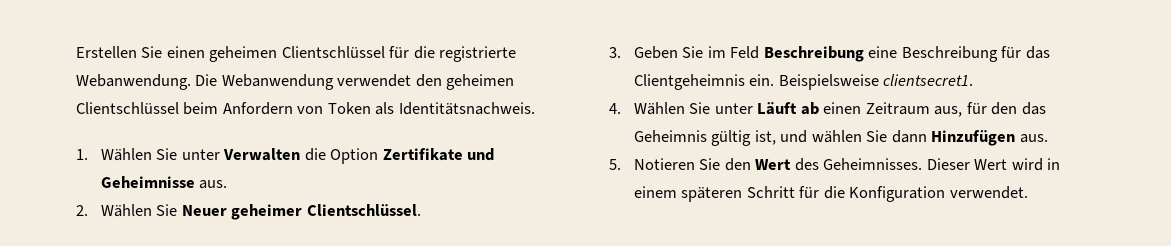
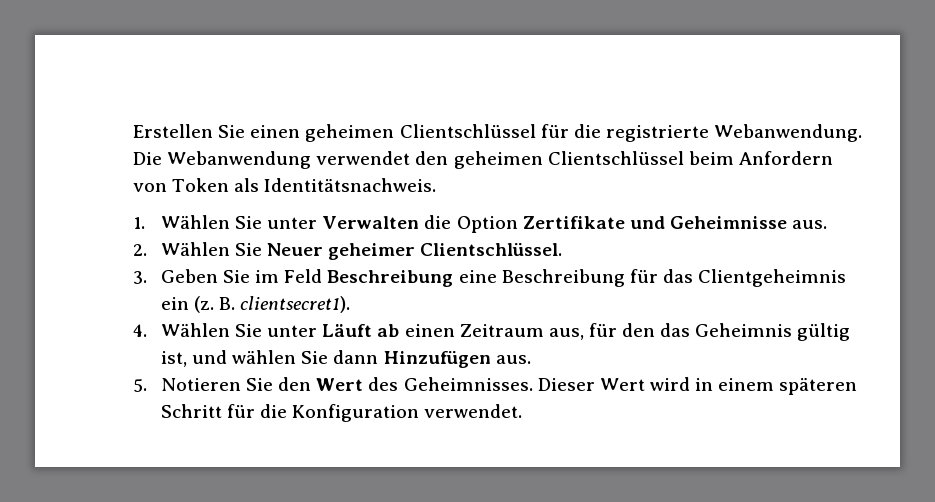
[749,74,974,90] ein. Beispielsweise clientsecret1. -> [160,296,351,313] ein (z. B. clientsecret1).

